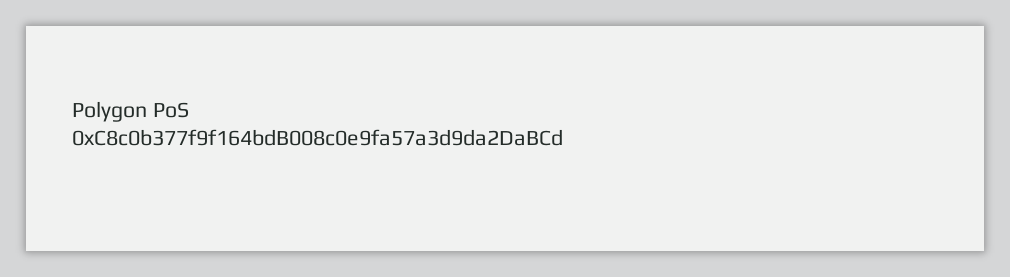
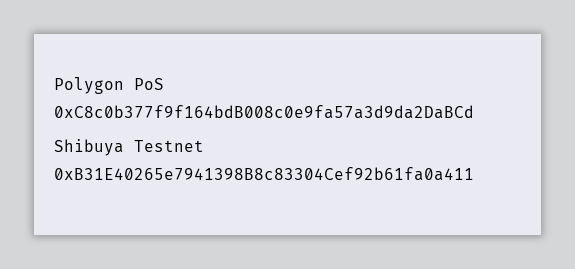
(563, 137) none -> [54,139,204,156] [54,167,474,181] // Shibuya Testnet // 0xB31E40265e7941398B8c83304Cef92b61fa0a411

